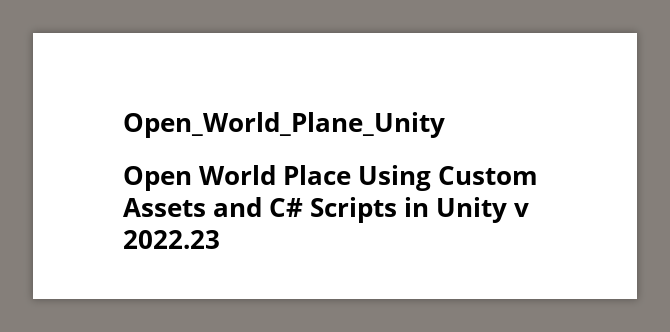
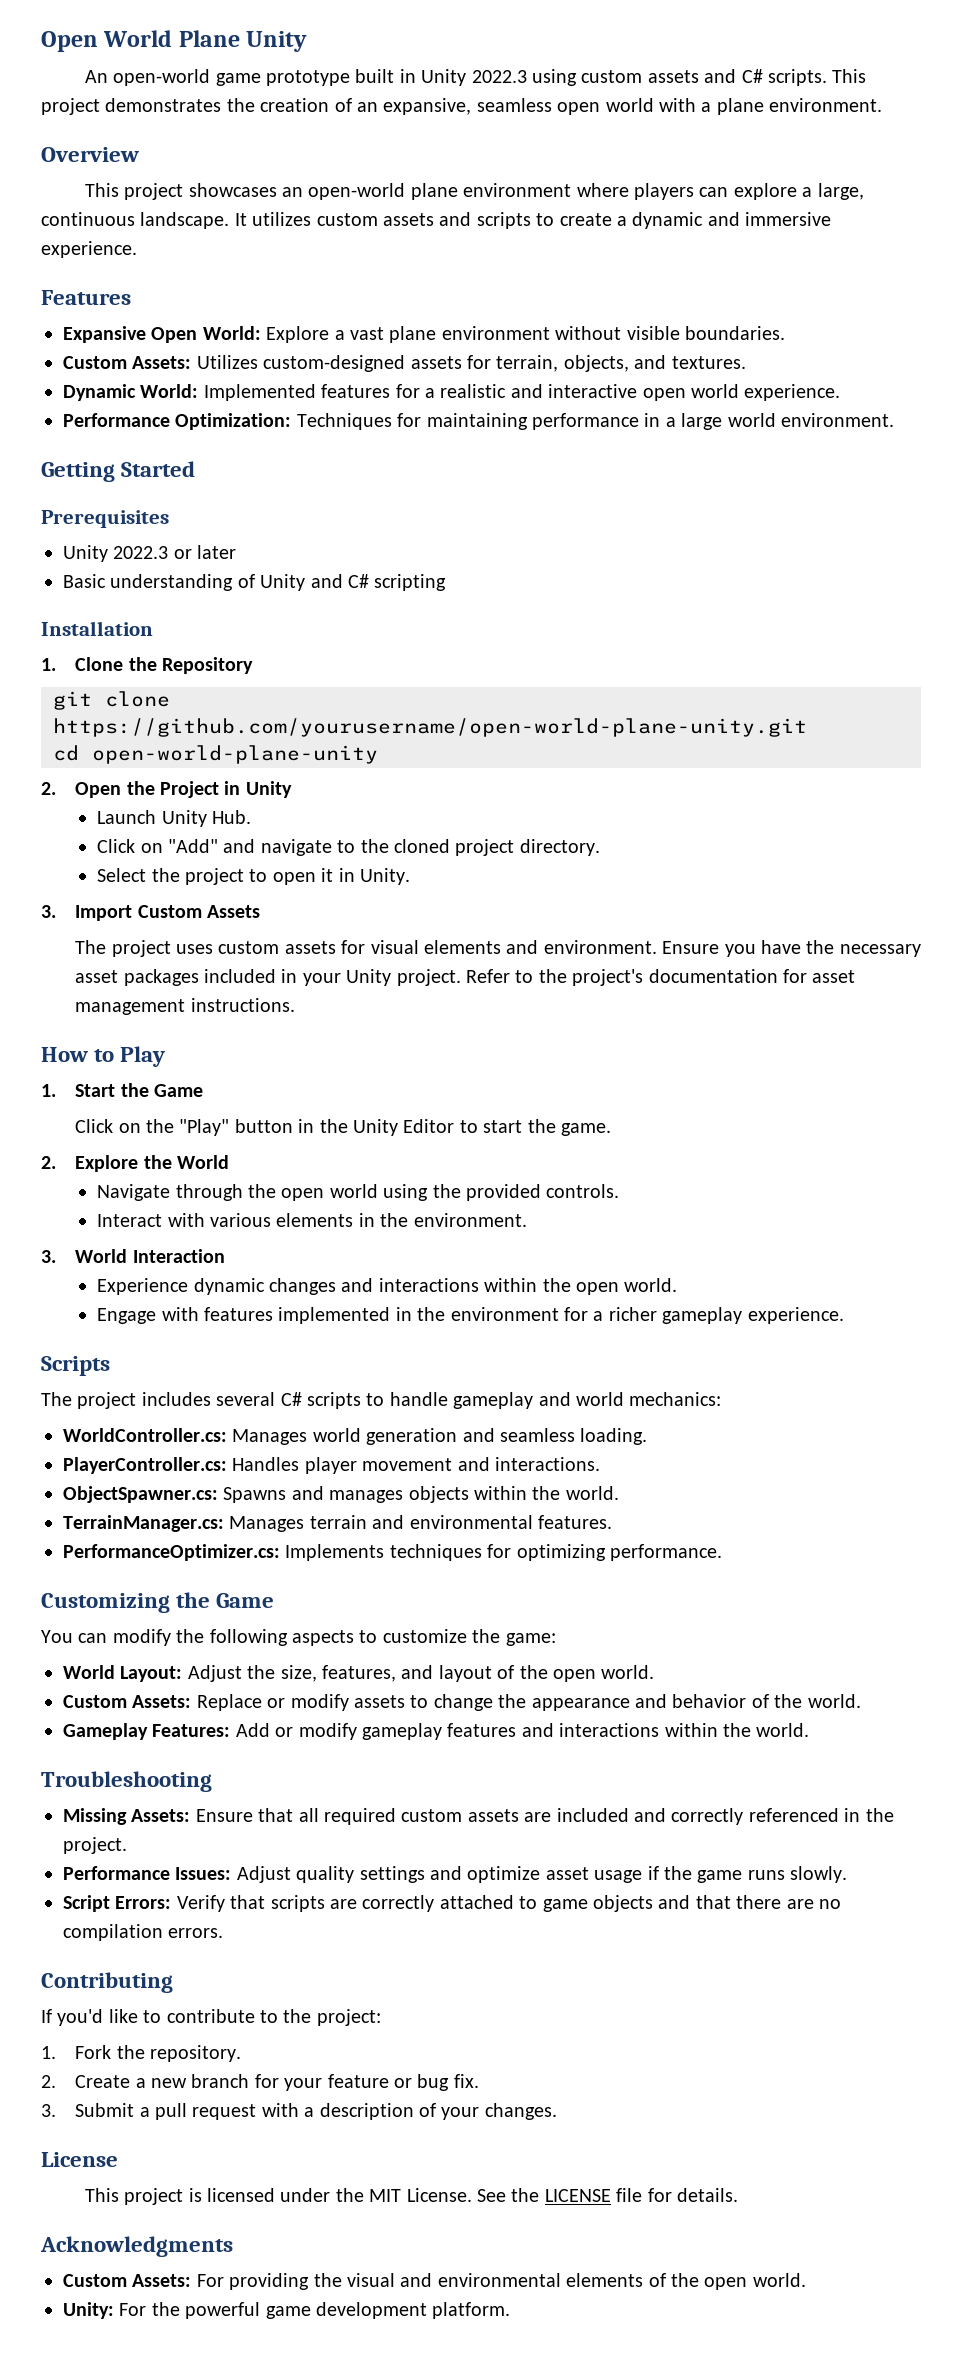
[123,112,445,138] Open_World_Plane_Unity // -> (41, 41) none
[282,165,538,191] [123,197,529,223] [123,230,220,249] Place Using Custom Assets and C# Scripts in Unity v 2022.23 -> [178,30,308,52] [84,69,867,86] [41,98,883,115] [41,147,139,162] [84,183,864,200] [41,212,832,229] [41,241,137,258] [41,290,131,305] [63,326,785,343] [63,355,746,372] [63,384,841,401] [63,413,894,430] [41,461,196,482] [41,510,169,528] [63,545,237,562] [63,574,447,591] [41,621,153,636] [41,657,254,674] [53,691,170,710] [53,718,807,737] [53,745,378,764] [41,781,292,798] [97,810,252,827] [97,839,600,856] [97,868,411,885] [41,905,261,921] [75,940,921,957] [75,969,856,986] [75,998,295,1015] [41,1046,166,1067] [41,1083,204,1097] [75,1119,612,1136] [41,1155,230,1172] [97,1184,620,1201] [97,1213,527,1227] [41,1249,225,1263] [97,1278,678,1295] [97,1307,844,1324] [41,1356,110,1376] [41,1392,722,1409] [63,1428,648,1445] [63,1457,600,1474] [63,1486,619,1503] [63,1515,612,1532] [63,1544,722,1561] [41,1592,275,1613] [41,1629,556,1646] [63,1665,655,1682] [63,1694,861,1711] [63,1723,810,1740] [41,1771,212,1792] [63,1808,894,1825] [63,1837,127,1854] [63,1866,848,1883] [63,1895,841,1912] [63,1924,224,1941] [41,1972,173,1993] [41,2009,381,2026] [41,2045,242,2062] [41,2074,479,2091] [41,2103,557,2120] [41,2152,118,2167] [84,2188,739,2205] [40,2236,233,2257] [63,2273,806,2290] [63,2302,511,2319] Plane Unity // An open-world game prototype built in Unity 2022.3 using custom assets and C# scripts. This project demonstrates the creation of an expansive, seamless open world with a plane environment. // Overview // This project showcases an open-world plane environment where players can explore a large, continuous landscape. It utilizes custom assets and scripts to create a dynamic and immersive experience. // Features // Expansive Open World: Explore a vast plane environment without visible boundaries. // Custom Assets: Utilizes custom-designed assets for terrain, objects, and textures. // Dynamic World: Implemented features for a realistic and interactive open world experience. // Performance Optimization: Techniques for maintaining performance in a large world environment. // Getting Started // Prerequisites // Unity 2022.3 or later // Basic understanding of Unity and C# scripting // Installation // 1. Clone the Repository // git clone https://github.com/yourusername/open-world-plane-unity.git // cd open-world-plane-unity // 2. Open the Project in Unity // Launch Unity Hub. // Click on "Add" and navigate to the cloned project directory. // Select the project to open it in Unity. // 3. Import Custom Assets // The project uses custom assets for visual elements and environment. Ensure you have the necessary asset packages included in your Unity project. Refer to the project's documentation for asset management instructions. // How to Play // 1. Start the Game // Click on the "Play" button in the Unity Editor to start the game. // 2. Explore the World // Navigate through the open world using the provided controls. // Interact with various elements in the environment. // 3. World Interaction // Experience dynamic changes and interactions within the open world. // Engage with features implemented in the environment for a richer gameplay experience. // Scripts // The project includes several C# scripts to handle gameplay and world mechanics: // WorldController.cs: Manages world generation and seamless loading. // PlayerController.cs: Handles player movement and interactions. // ObjectSpawner.cs: Spawns and manages objects within the world. // TerrainManager.cs: Manages terrain and environmental features. // PerformanceOptimizer.cs: Implements techniques for optimizing performance. // Customizing the Game // You can modify the following aspects to customize the game: // World Layout: Adjust the size, features, and layout of the open world. // Custom Assets: Replace or modify assets to change the appearance and behavior of the world. // Gameplay Features: Add or modify gameplay features and interactions within the world. // Troubleshooting // Missing Assets: Ensure that all required custom assets are included and correctly referenced in the project. // Performance Issues: Adjust quality settings and optimize asset usage if the game runs slowly. // Script Errors: Verify that scripts are correctly attached to game objects and that there are no compilation errors. // Contributing // If you'd like to contribute to the project: // 1. Fork the repository. // 2. Create a new branch for your feature or bug fix. // 3. Submit a pull request with a description of your changes. // License // This project is licensed under the MIT License. See the LICENSE file for details. // Acknowledgments // Custom Assets: For providing the visual and environmental elements of the open world. // Unity: For the powerful game development platform.

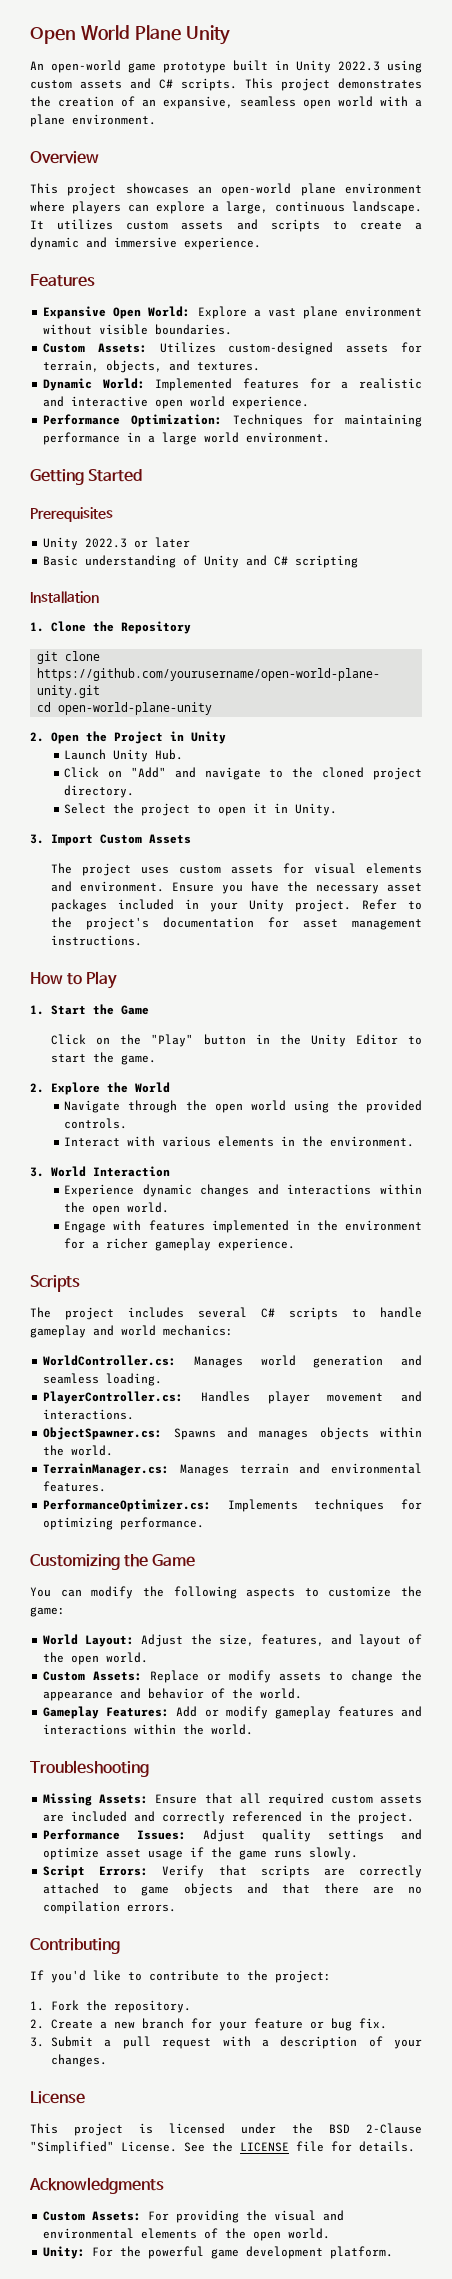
[369,2189,402,2202] MIT -> [329,2123,422,2134] [30,2141,114,2154] BSD 2-Clause "Simplified"

